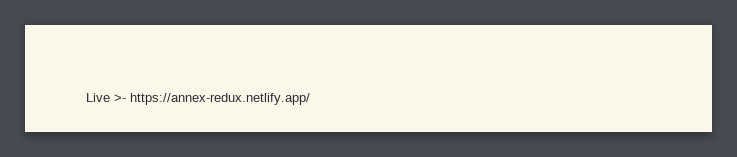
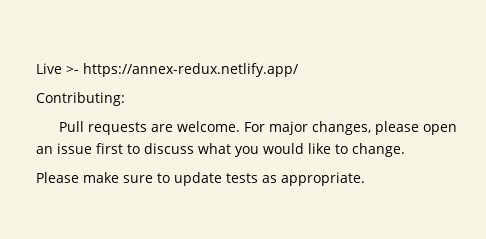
(310, 99) none -> [36,92,125,106] [58,121,457,135] [36,143,405,157] [36,172,365,186] // Contributing: // Pull requests are welcome. For major changes, please open an issue first to discuss what you would like to change. // Please make sure to update tests as appropriate.

